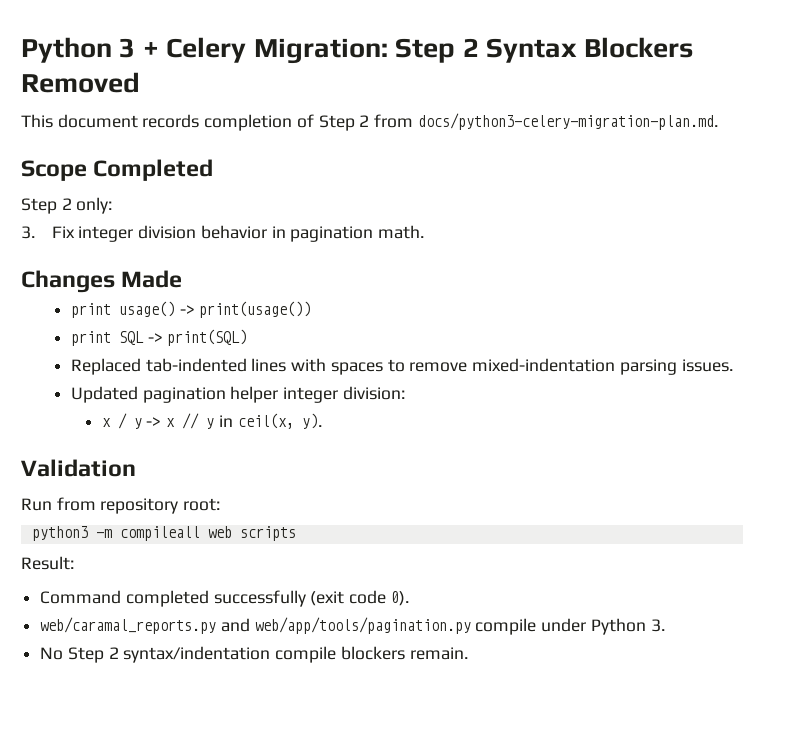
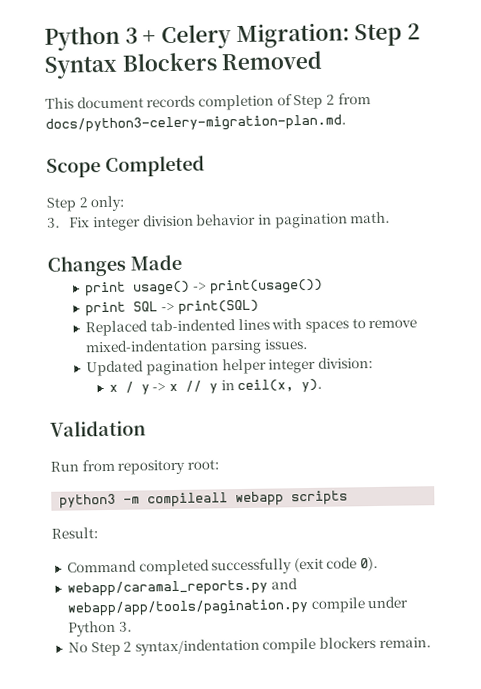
[207,526,232,538] web -> [235,491,285,507] webapp
[40,617,471,634] web/caramal_reports.py and web/app/tools/pagination.py -> [66,578,298,597] [66,599,308,617] webapp/caramal_reports.py and webapp/app/tools/pagination.py

